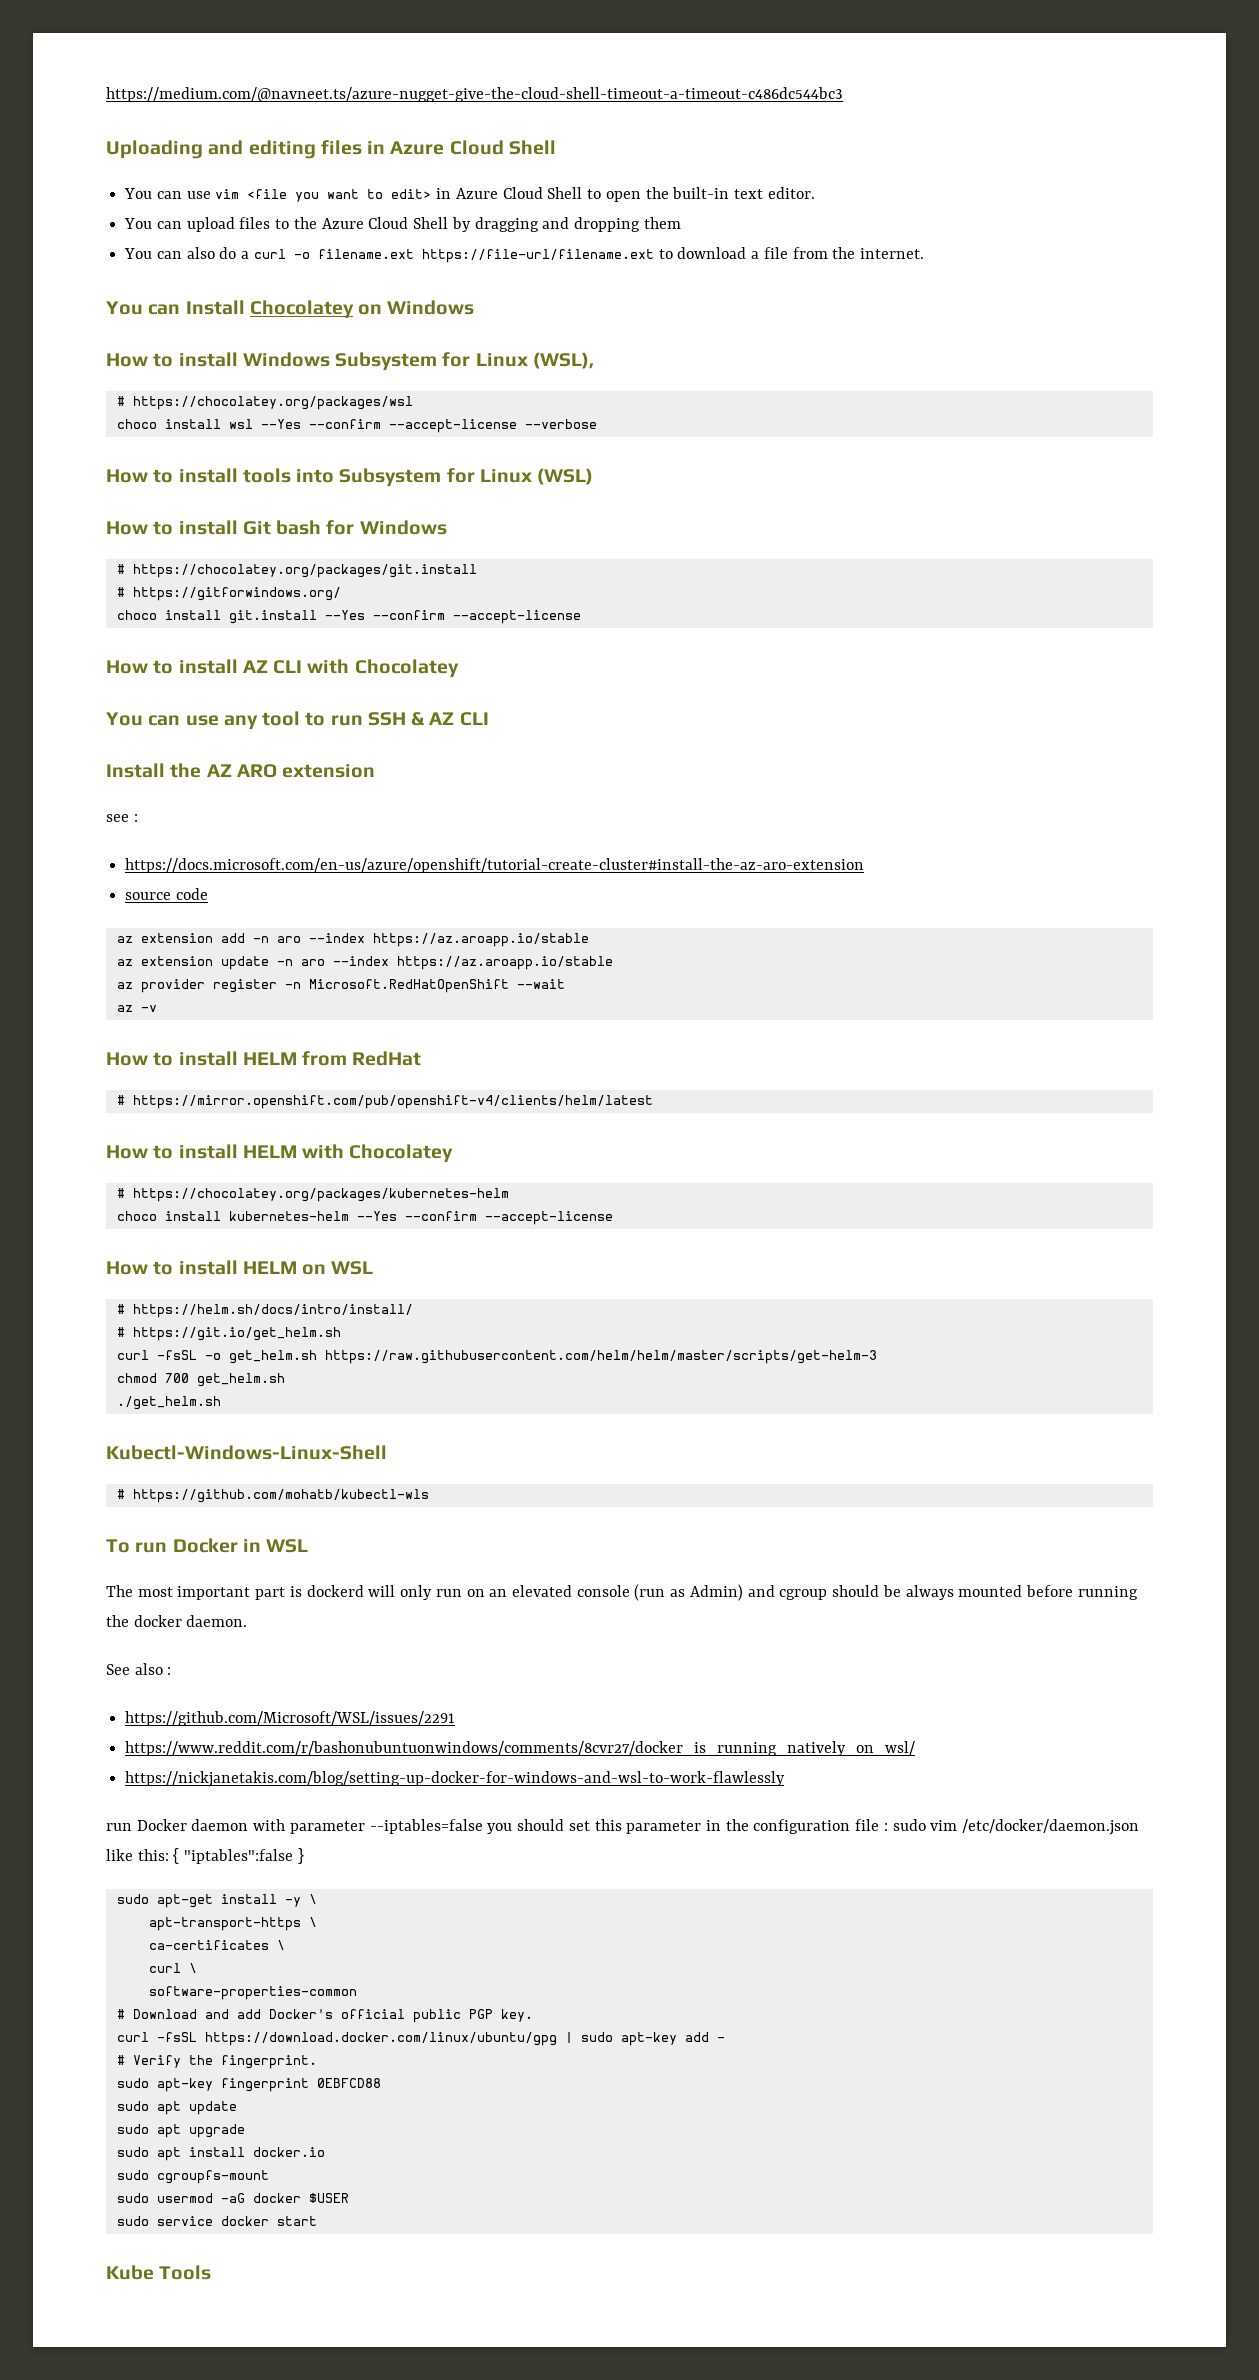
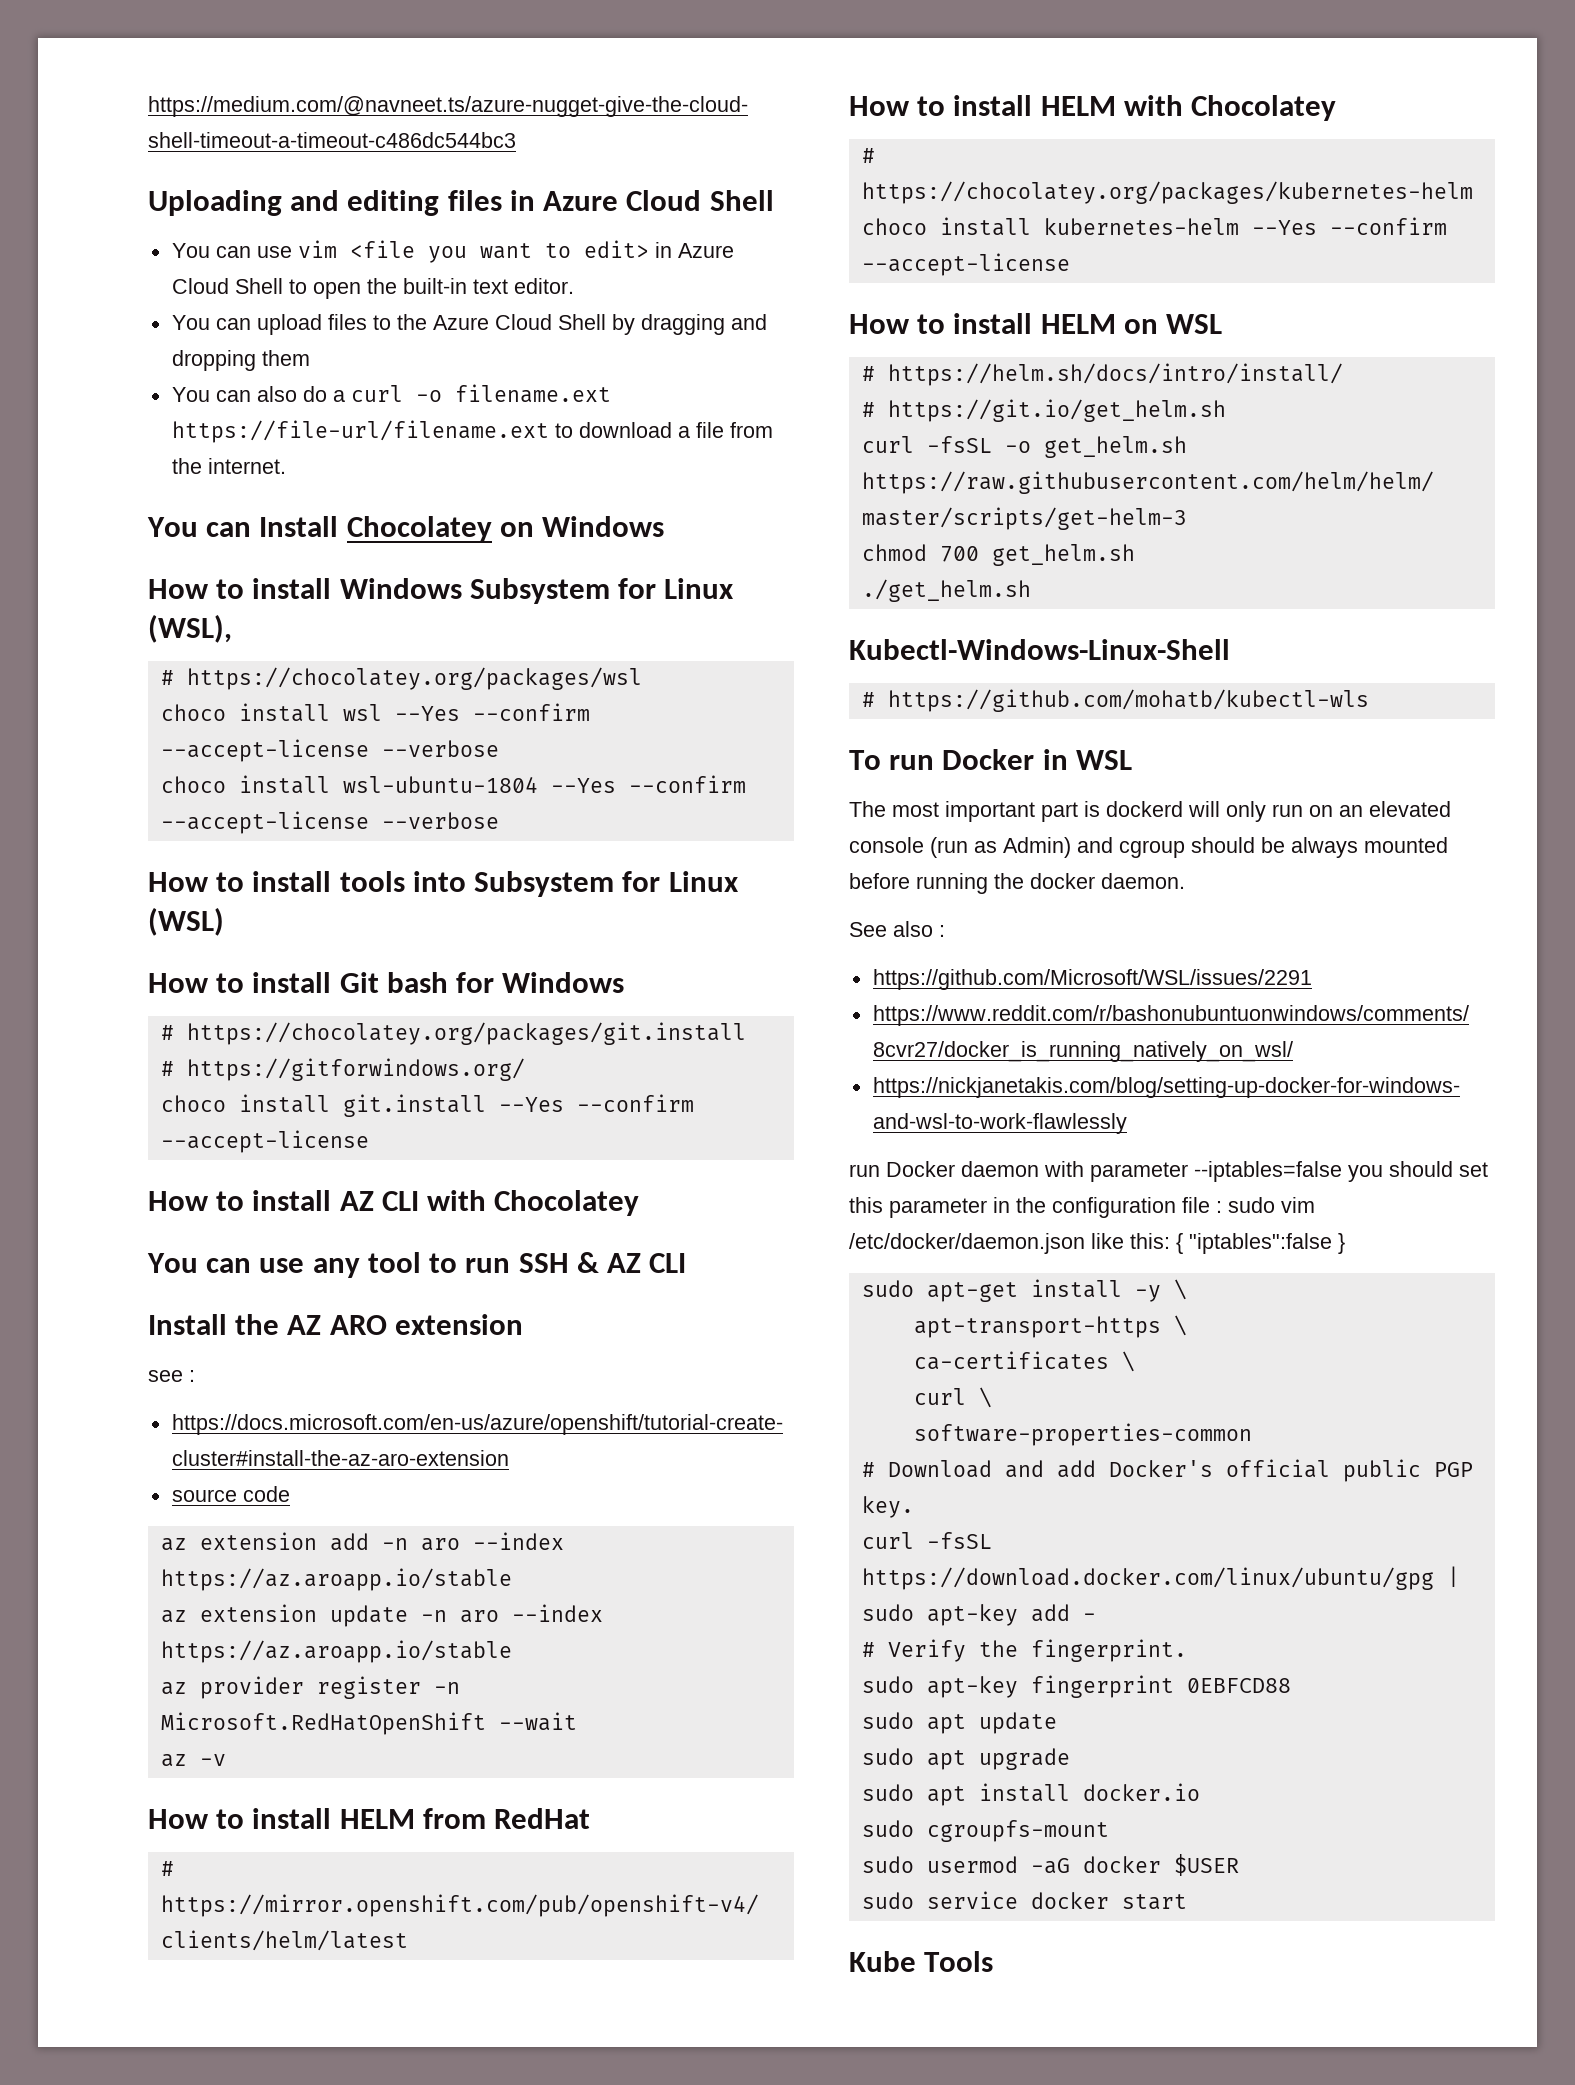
(597, 424) none -> [160,775,746,794] [160,811,499,834] // choco install wsl-ubuntu-1804 --Yes --confirm --accept-license --verbose

